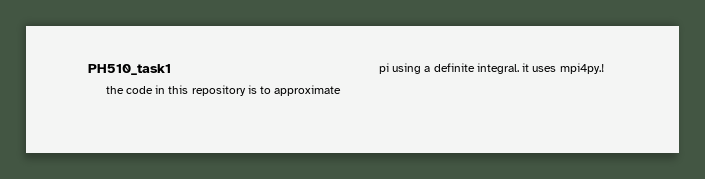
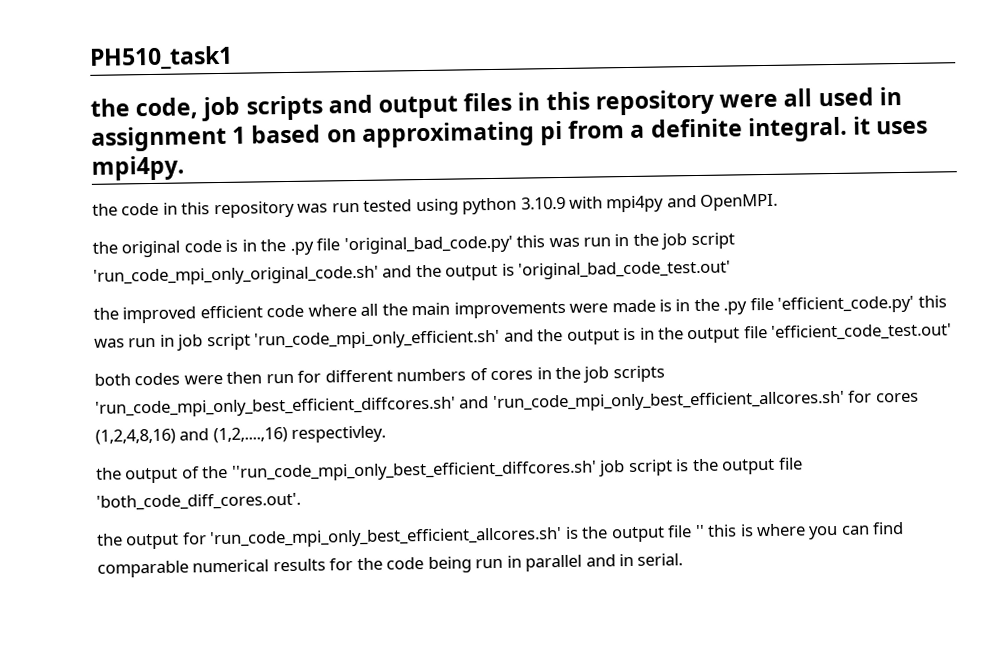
(171, 69) none -> [90,86,902,122] [91,116,929,152] [91,155,185,181] // the code, job scripts and output files in this repository were all used in assignment 1 based on approximating pi from a definite integral. it uses mpi4py.
[247,85,342,96] [379,63,604,74] is to approximate pi using a definite integral. it uses mpi4py.! -> [297,193,779,216] [92,232,735,258] [93,260,732,286] [93,295,947,324] [94,323,953,351] [94,365,665,386] [95,390,919,418] [95,425,387,445] [96,457,803,484] [96,492,301,511] [97,521,905,550] [97,553,684,578] was run tested using python 3.10.9 with mpi4py and OpenMPI. // the original code is in the .py file 'original_bad_code.py' this was run in the job script 'run_code_mpi_only_original_code.sh' and the output is 'original_bad_code_test.out' // the improved efficient code where all the main improvements were made is in the .py file 'efficient_code.py' this was run in job script 'run_code_mpi_only_efficient.sh' and the output is in the output file 'efficient_code_test.out' // both codes were then run for different numbers of cores in the job scripts 'run_code_mpi_only_best_efficient_diffcores.sh' and 'run_code_mpi_only_best_efficient_allcores.sh' for cores (1,2,4,8,16) and (1,2,....,16) respectivley. // the output of the ''run_code_mpi_only_best_efficient_diffcores.sh' job script is the output file 'both_code_diff_cores.out'. // the output for 'run_code_mpi_only_best_efficient_allcores.sh' is the output file '' this is where you can find comparable numerical results for the code being run in parallel and in serial.

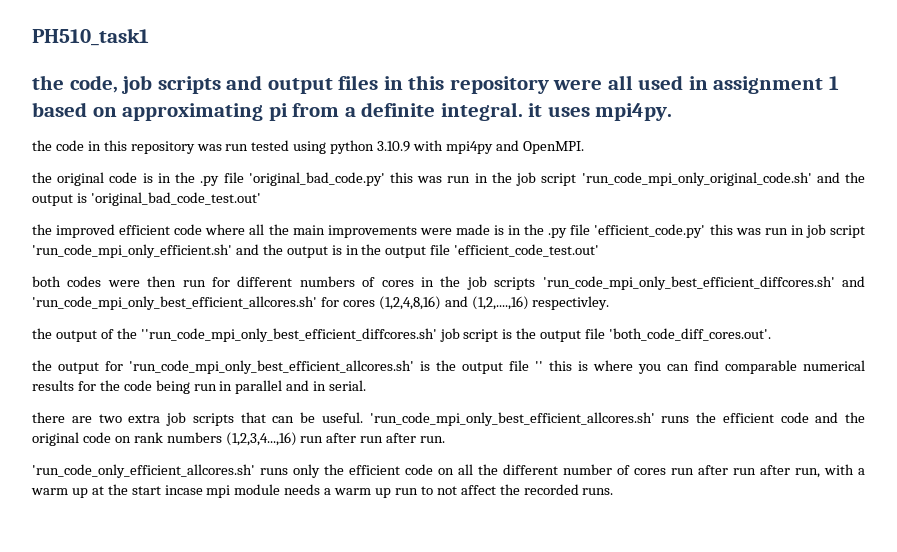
(684, 559) none -> [32,412,865,426] [32,432,446,446] [32,464,865,478] [31,484,614,498] // there are two extra job scripts that can be useful. 'run_code_mpi_only_best_efficient_allcores.sh' runs the efficient code and the original code on rank numbers (1,2,3,4...,16) run after run after run. // 'run_code_only_efficient_allcores.sh' runs only the efficient code on all the different number of cores run after run after run, with a warm up at the start incase mpi module needs a warm up run to not affect the recorded runs.

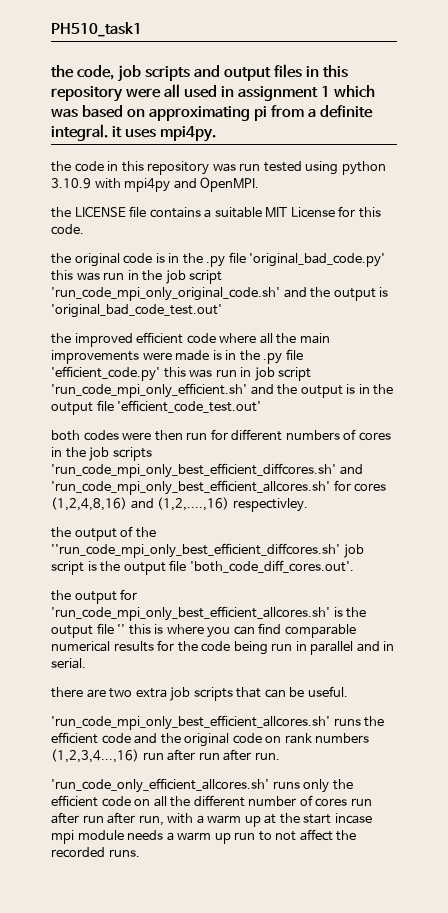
(840, 83) none -> [334,85,376,98] [51,108,78,117] which was
(584, 147) none -> [51,206,381,218] [51,224,84,235] // the LICENSE file contains a suitable MIT License for this code.
(363, 417) none -> (348, 691) //

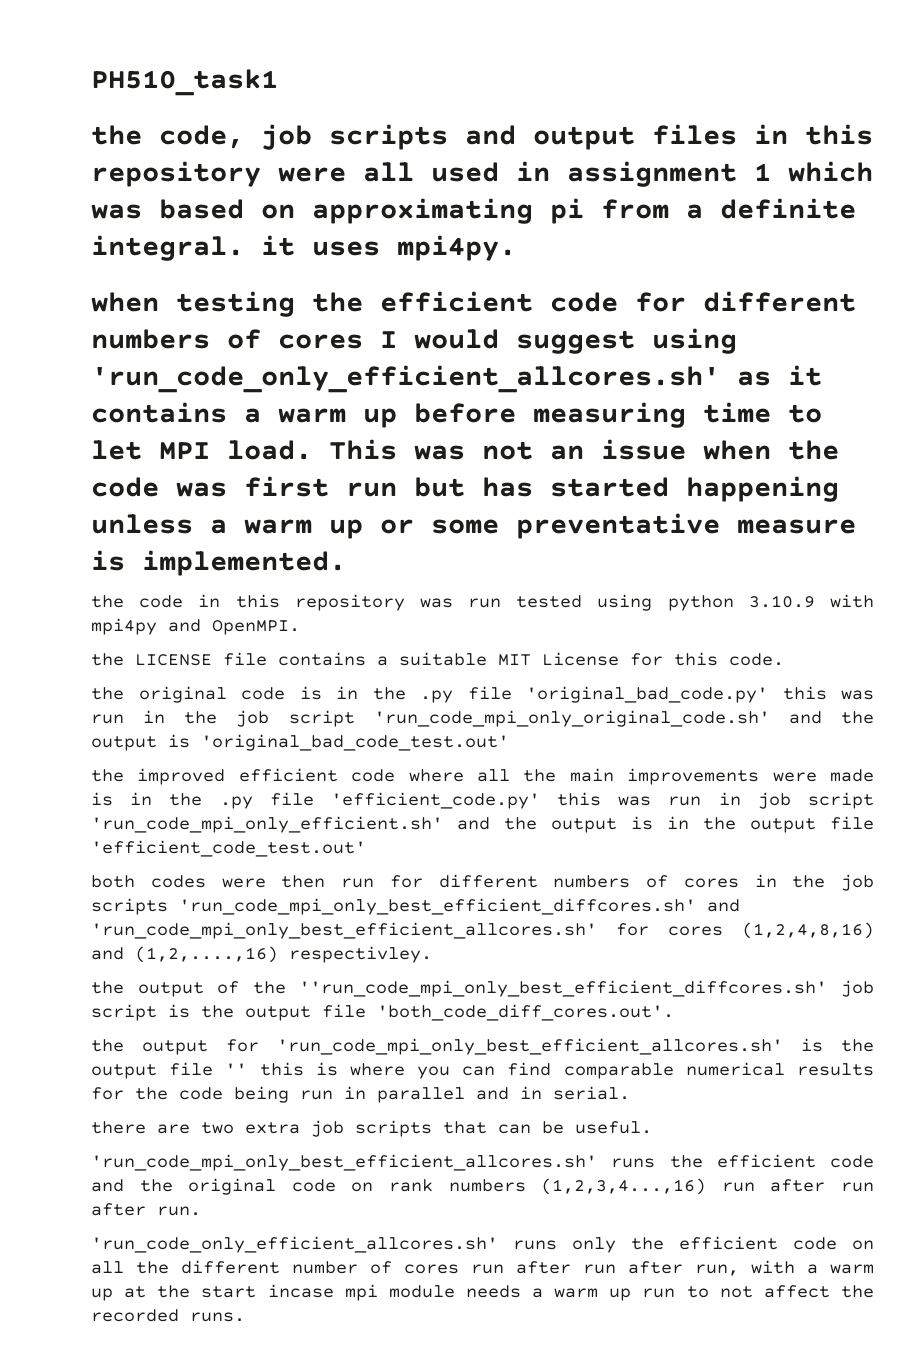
(217, 134) none -> [91,291,856,317] [91,328,737,354] [91,365,822,393] [91,402,822,428] [91,439,839,460] [91,476,839,502] [91,513,856,539] [91,550,346,576] // when testing the efficient code for different numbers of cores I would suggest using 'run_code_only_efficient_allcores.sh' as it contains a warm up before measuring time to let MPI load. This was not an issue when the code was first run but has started happening unless a warm up or some preventative measure is implemented.

